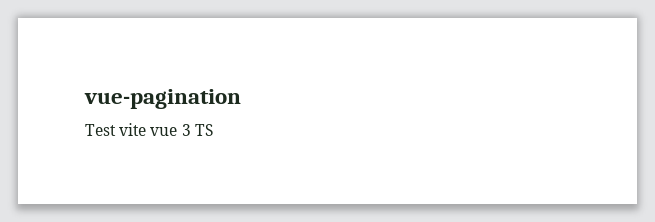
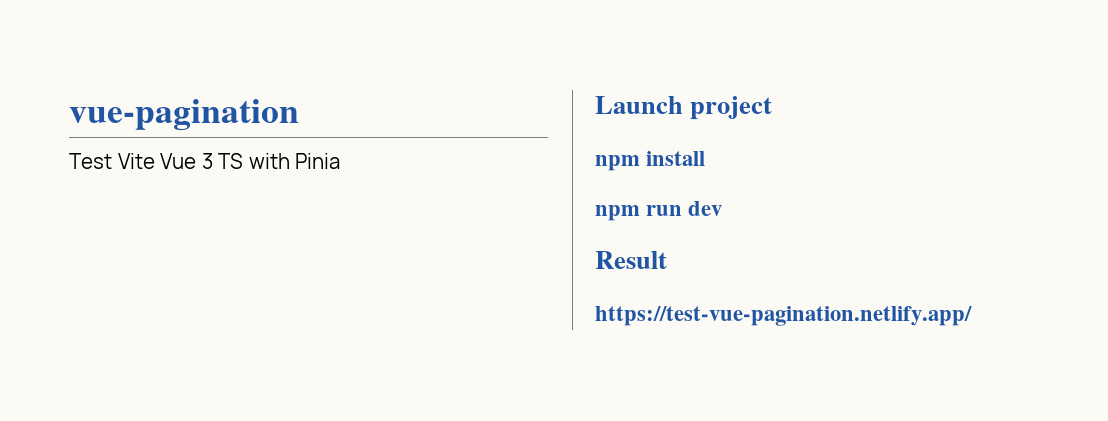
[119,123,213,136] vite vue 3 TS -> [117,153,341,169] [595,96,773,120] [595,151,706,171] [595,201,723,221] [595,251,667,269] [595,306,972,326] Vite Vue 3 TS with Pinia // Launch project // npm install // npm run dev // Result // https://test-vue-pagination.netlify.app/

